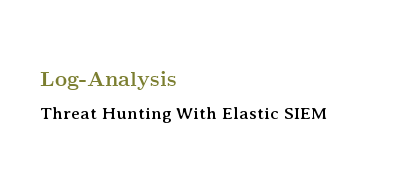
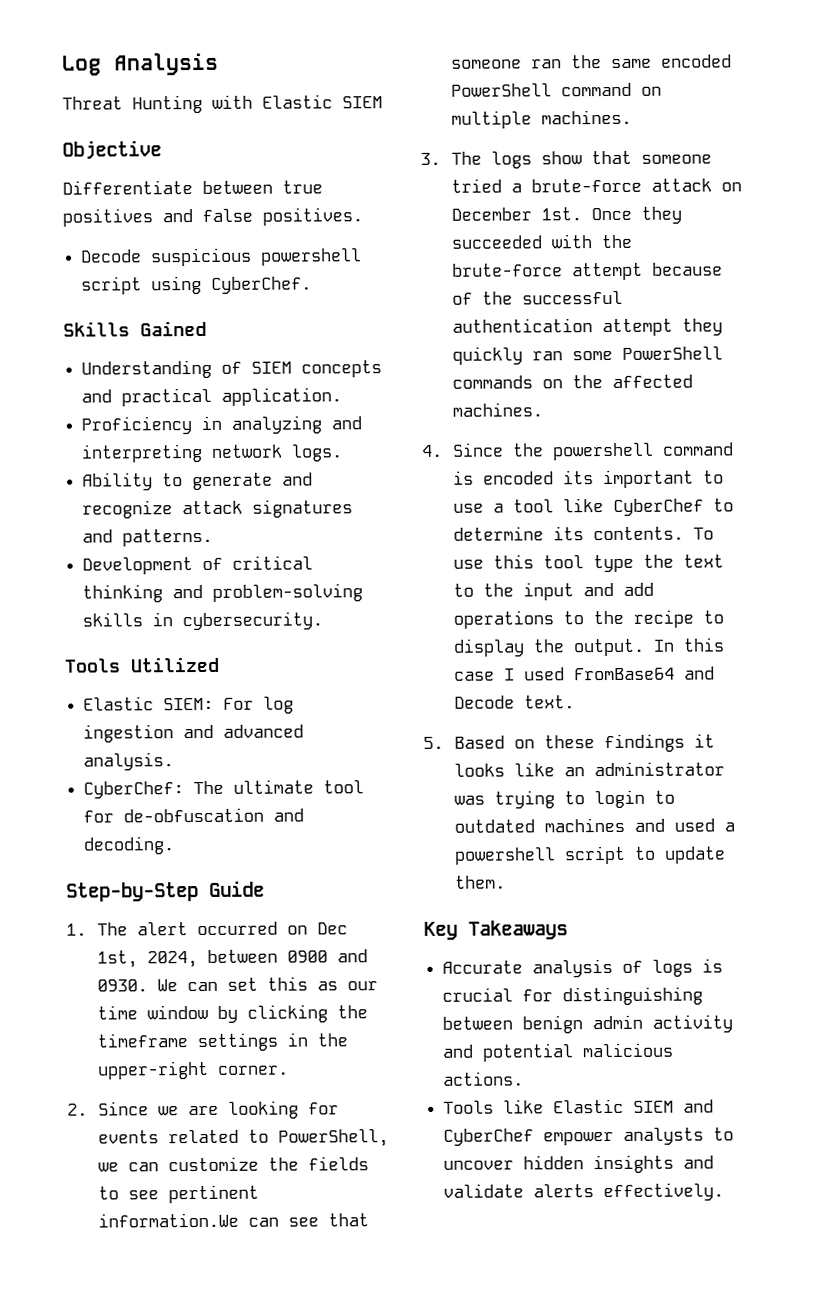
[40,71,177,90] Log-Analysis -> [62,52,219,76] Log Analysis
[176,107,327,119] With Elastic SIEM -> [212,94,383,109] [62,140,162,160] [62,180,323,195] [62,207,363,227] [81,247,363,267] [81,275,313,295] [63,320,207,337] [81,359,383,379] [81,387,343,407] [81,415,363,435] [81,443,344,463] [82,472,314,491] [82,499,354,519] [82,528,214,547] [82,555,314,575] [82,583,364,603] [82,611,324,631] [65,656,220,673] [83,696,295,714] [83,724,305,743] [83,752,175,771] [83,779,365,799] [83,807,305,823] [83,836,175,855] [66,880,265,902] [66,921,349,936] [97,949,369,968] [97,976,379,992] [97,1004,369,1023] [97,1032,349,1052] [97,1060,290,1080] [67,1100,340,1119] [98,1129,390,1147] [98,1156,370,1172] [98,1184,260,1204] [98,1212,370,1228] [451,54,733,69] [451,82,663,97] [451,109,633,129] [420,150,713,169] [451,178,743,193] [451,206,683,224] [451,234,634,249] [452,262,724,281] [452,290,624,305] [452,318,724,337] [452,346,724,365] [452,374,694,389] [452,402,544,417] [421,442,735,461] [453,469,725,489] [453,498,735,516] [453,526,715,541] [453,554,725,573] [453,582,655,601] [453,609,725,629] [453,637,725,657] [454,666,716,681] [454,695,576,709] [423,733,716,753] [454,761,726,777] [454,789,676,809] [454,817,736,833] [454,845,727,865] [455,875,507,889] [424,920,568,940] [442,958,724,978] [442,986,704,1006] [442,1014,734,1034] [442,1042,674,1062] [443,1071,525,1086] [443,1098,715,1114] [443,1127,735,1146] [443,1154,715,1174] [443,1182,725,1202] with Elastic SIEM // Objective // Differentiate between true positives and false positives. // Decode suspicious powershell script using CyberChef. // Skills Gained // Understanding of SIEM concepts and practical application. // Proficiency in analyzing and interpreting network logs. // Ability to generate and recognize attack signatures and patterns. // Development of critical thinking and problem-solving skills in cybersecurity. // Tools Utilized // Elastic SIEM: For log ingestion and advanced analysis. // CyberChef: The ultimate tool for de-obfuscation and decoding. // Step-by-Step Guide // 1. The alert occurred on Dec 1st, 2024, between 0900 and 0930. We can set this as our time window by clicking the timeframe settings in the upper-right corner. // 2. Since we are looking for events related to PowerShell, we can customize the fields to see pertinent information.We can see that someone ran the same encoded PowerShell command on multiple machines. // 3. The logs show that someone tried a brute-force attack on December 1st. Once they succeeded with the brute-force attempt because of the successful authentication attempt they quickly ran some PowerShell commands on the affected machines. // 4. Since the powershell command is encoded its important to use a tool like CyberChef to determine its contents. To use this tool type the text to the input and add operations to the recipe to display the output. In this case I used FromBase64 and Decode text. // 5. Based on these findings it looks like an administrator was trying to login to outdated machines and used a powershell script to update them. // Key Takeaways // Accurate analysis of logs is crucial for distinguishing between benign admin activity and potential malicious actions. // Tools like Elastic SIEM and CyberChef empower analysts to uncover hidden insights and validate alerts effectively.

